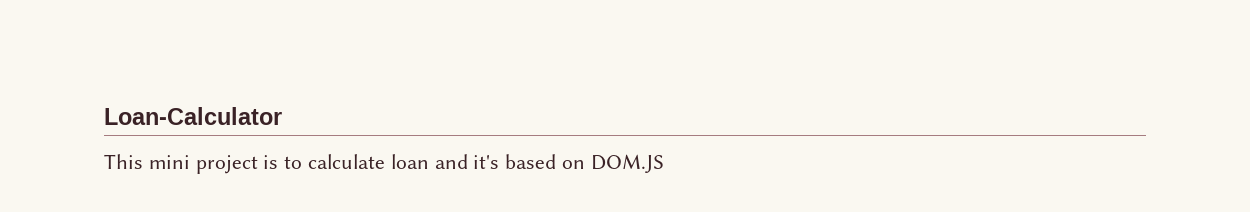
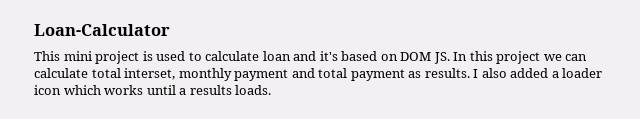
(279, 162) none -> [156,51,186,61] used
[590,154,664,173] DOM.JS -> [400,51,588,64] [34,68,603,81] [34,85,272,95] DOM JS. In this project we can calculate total interset, monthly payment and total payment as results. I also added a loader icon which works until a results loads.

